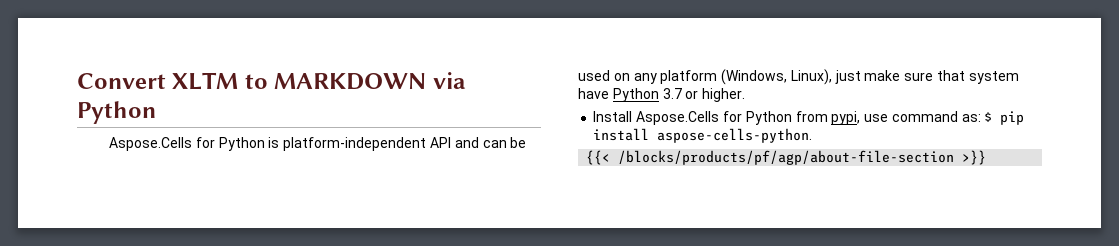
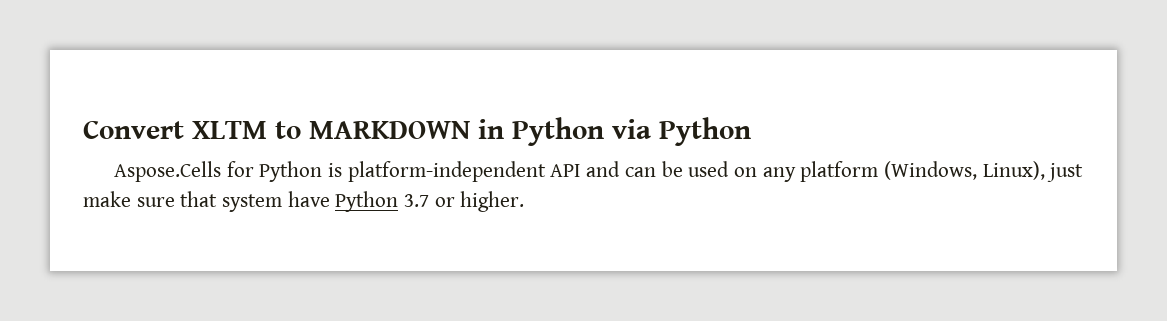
(427, 81) none -> [478,117,604,146] in Python
[593,111,1025,125] [593,128,813,143] [586,150,987,165] // Install Aspose.Cells for Python from pypi, use command as: $ pip install aspose-cells-python. // {{< /blocks/products/pf/agp/about-file-section >}} -> (525, 201) none

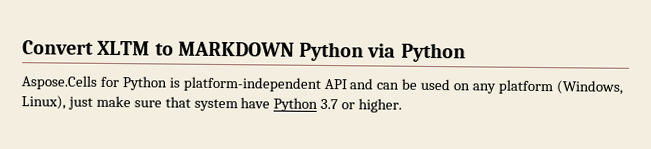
[478,119,504,139] in -> (295, 49) none

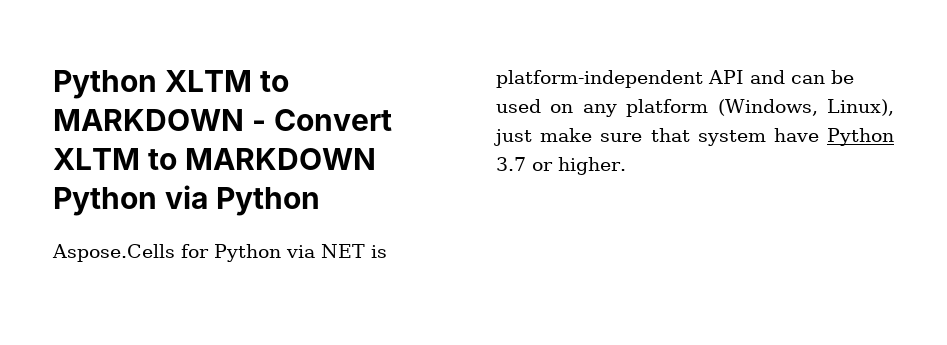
(22, 47) none -> [53,70,290,99] [53,109,267,131] Python XLTM to MARKDOWN -
(167, 83) none -> [286,244,365,258] via NET

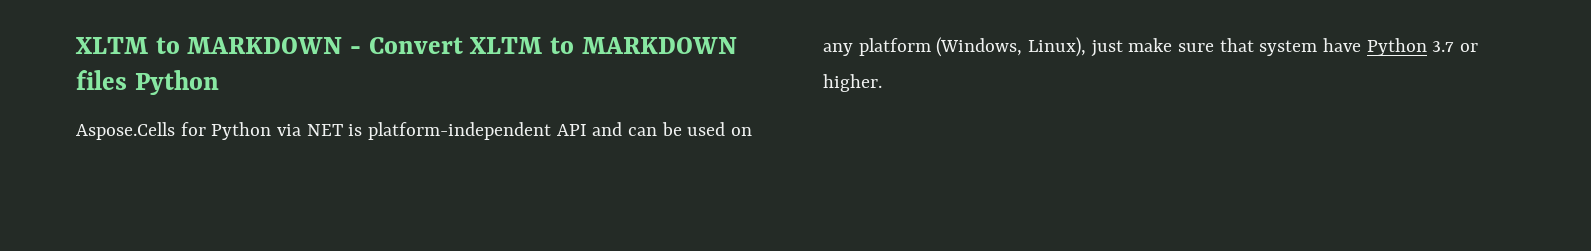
[53,70,157,99] Python -> (75, 45) none
[53,185,209,216] Python via -> [76,70,127,90] files

